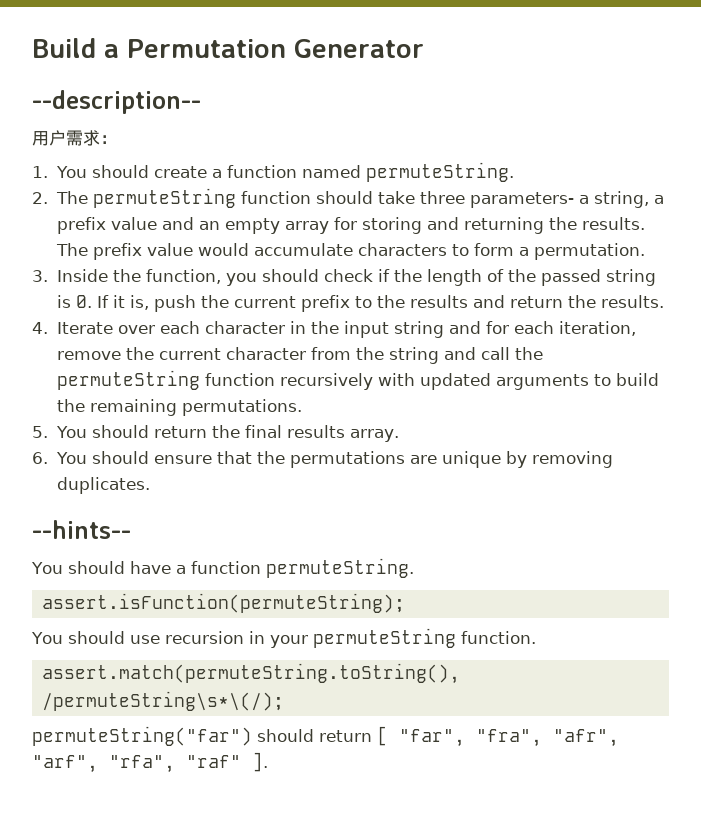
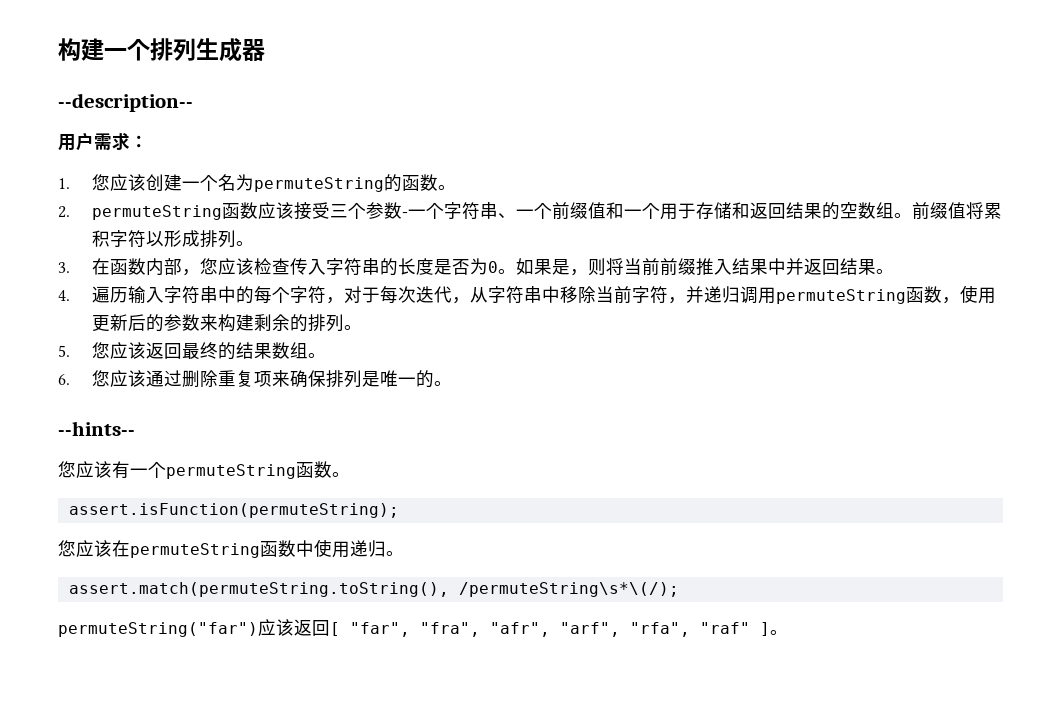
[32,38,424,58] Build a Permutation Generator -> [58,38,265,62] 构建一个排列生成器
[55,162,515,182] [32,188,664,208] [56,217,645,234] [55,243,645,260] [32,269,656,286] [56,295,664,312] [32,321,636,338] [56,347,543,364] [56,370,659,390] [56,399,302,416] [32,425,400,442] [32,451,614,468] [56,477,150,494] [32,520,131,539] [31,558,414,578] [42,593,406,613] [31,628,536,648] You should create a function named permuteString. // 2. The permuteString function should take three parameters- a string, a prefix value and an empty array for storing and returning the results. The prefix value would accumulate characters to form a permutation. // 3. Inside the function, you should check if the length of the passed string is 0. If it is, push the current prefix to the results and return the results. // 4. Iterate over each character in the input string and for each iteration, remove the current character from the string and call the permuteString function recursively with updated arguments to build the remaining permutations. // 5. You should return the final results array. // 6. You should ensure that the permutations are unique by removing duplicates. // --hints-- // You should have a function permuteString. // assert.isFunction(permuteString); // You should use recursion in your permuteString function. -> [92,174,457,192] [58,202,1003,220] [92,230,255,248] [58,258,895,276] [58,285,997,304] [92,314,363,332] [58,342,327,360] [58,370,453,388] [58,421,135,436] [58,461,350,479] [68,503,399,518] [58,539,404,558] 您应该创建一个名为permuteString的函数。 // 2. permuteString函数应该接受三个参数-一个字符串、一个前缀值和一个用于存储和返回结果的空数组。前缀值将累积字符以形成排列。 // 3.在函数内部，您应该检查传入字符串的长度是否为0。如果是，则将当前前缀推入结果中并返回结果。 // 4.遍历输入字符串中的每个字符，对于每次迭代，从字符串中移除当前字符，并递归调用permuteString函数，使用更新后的参数来构建剩余的排列。 // 5.您应该返回最终的结果数组。 // 6.您应该通过删除重复项来确保排列是唯一的。 // --hints-- // 您应该有一个permuteString函数。 // assert.isFunction(permuteString); // 您应该在permuteString函数中使用递归。
[257,729,372,742] should return -> [258,619,330,636] 应该返回
[252,752,268,772] ]. -> [760,622,788,636] ]。

